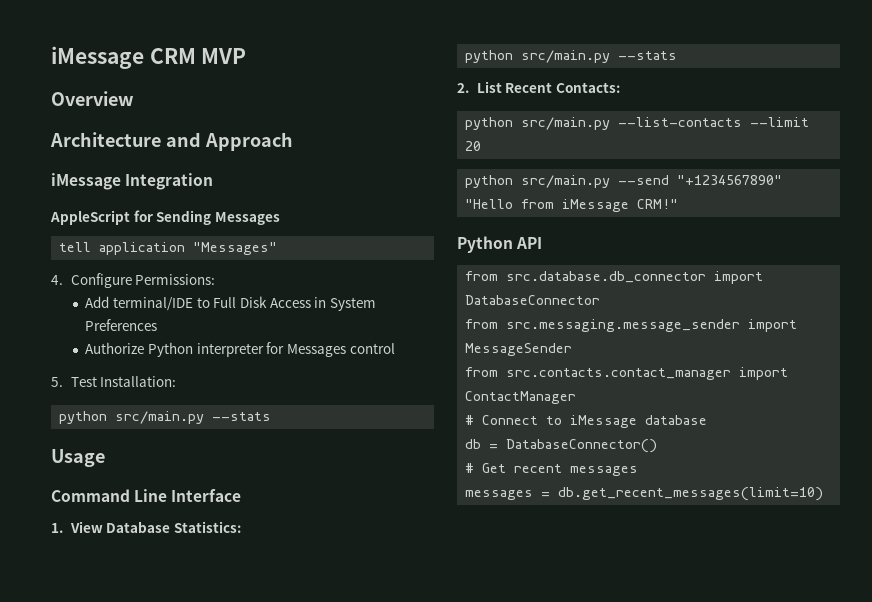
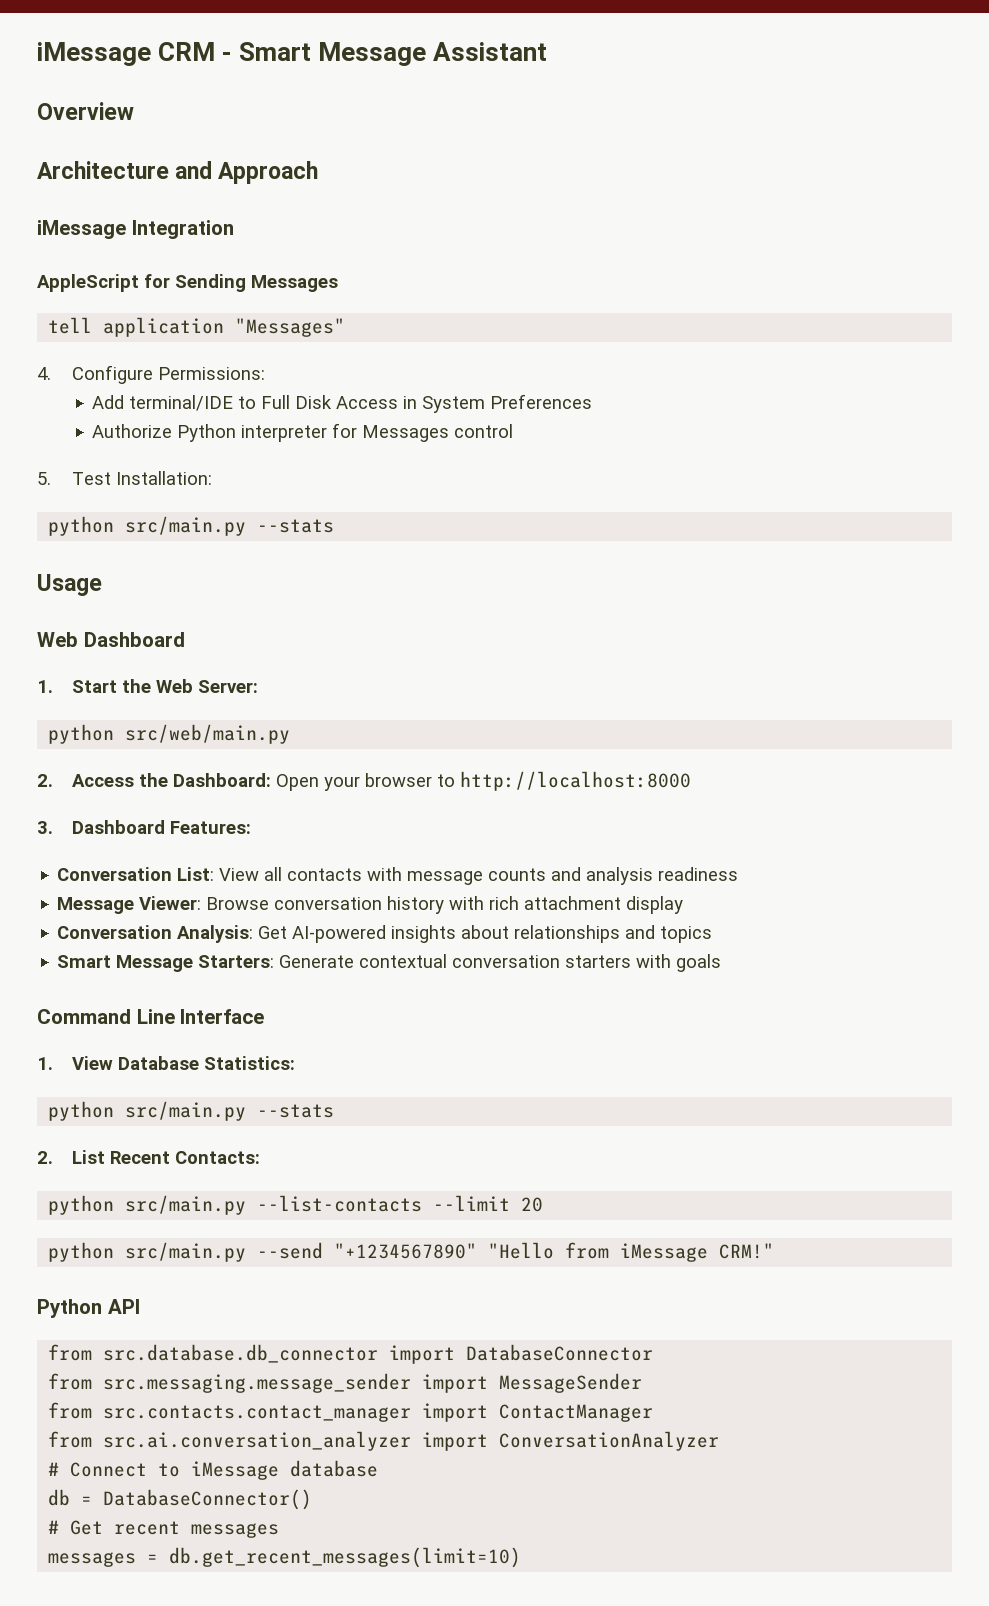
[201,48,247,64] MVP -> [222,42,548,66] - Smart Message Assistant
(105, 458) none -> [37,632,185,647] [37,679,258,693] [48,724,291,744] [37,771,691,791] [37,820,251,834] [57,867,739,885] [57,896,684,914] [57,925,713,943] [57,954,722,972] // Web Dashboard // 1. Start the Web Server: // python src/web/main.py // 2. Access the Dashboard: Open your browser to http://localhost:8000 // 3. Dashboard Features: // Conversation List: View all contacts with message counts and analysis readiness // Message Viewer: Browse conversation history with rich attachment display // Conversation Analysis: Get AI-powered insights about relationships and topics // Smart Message Starters: Generate contextual conversation starters with goals
(577, 397) none -> [48,1431,720,1451] // from src.ai.conversation_analyzer import ConversationAnalyzer

